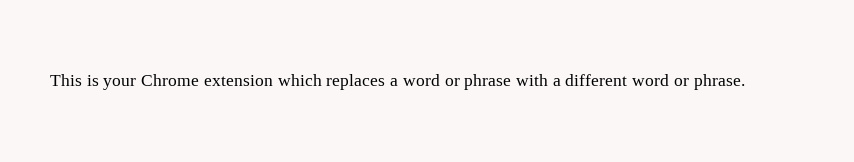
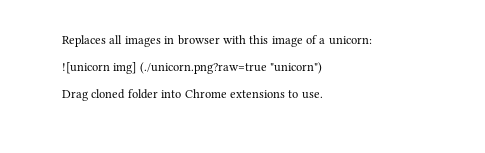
[50,74,745,90] This is your Chrome extension which replaces a word or phrase with a different word or phrase. -> [62,35,372,47] [62,62,323,74] [62,89,323,101] Replaces all images in browser with this image of a unicorn: // ![unicorn img] (./unicorn.png?raw=true "unicorn") // Drag cloned folder into Chrome extensions to use.

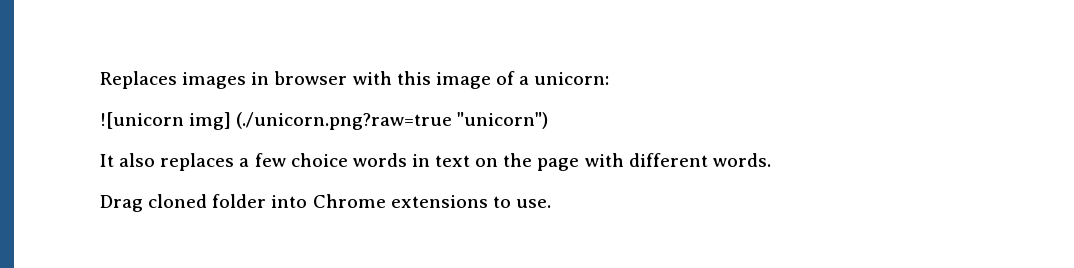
[109,35,123,44] all -> (177, 80) none
(323, 68) none -> [100,153,771,171] // It also replaces a few choice words in text on the page with different words.

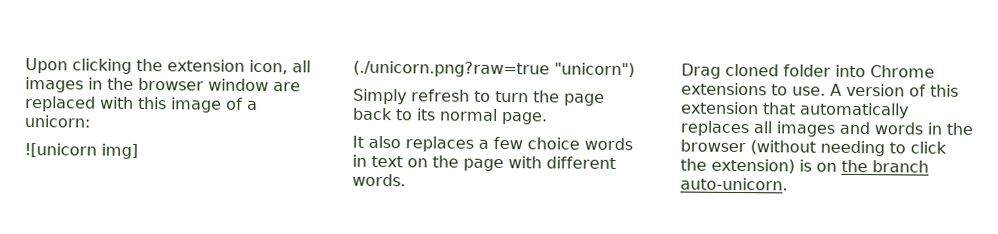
[100,71,348,89] Replaces images in browser -> [25,58,311,75] [25,77,301,93] [25,96,96,112] Upon clicking the extension icon, all images in the browser window are replaced
(549, 120) none -> [353,88,605,106] [352,107,548,125] // Simply refresh to turn the page back to its normal page.
(551, 203) none -> [830,83,959,97] [681,101,909,119] [680,120,973,137] [680,139,947,157] [680,158,929,174] [680,177,788,191] A version of this extension that automatically replaces all images and words in the browser (without needing to click the extension) is on the branch auto-unicorn.

